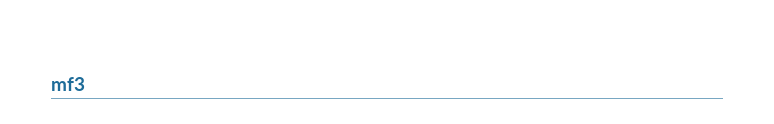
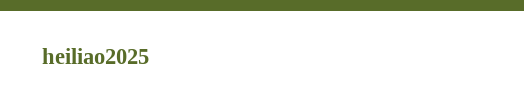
[51,77,85,91] mf3 -> [42,48,149,64] heiliao2025

